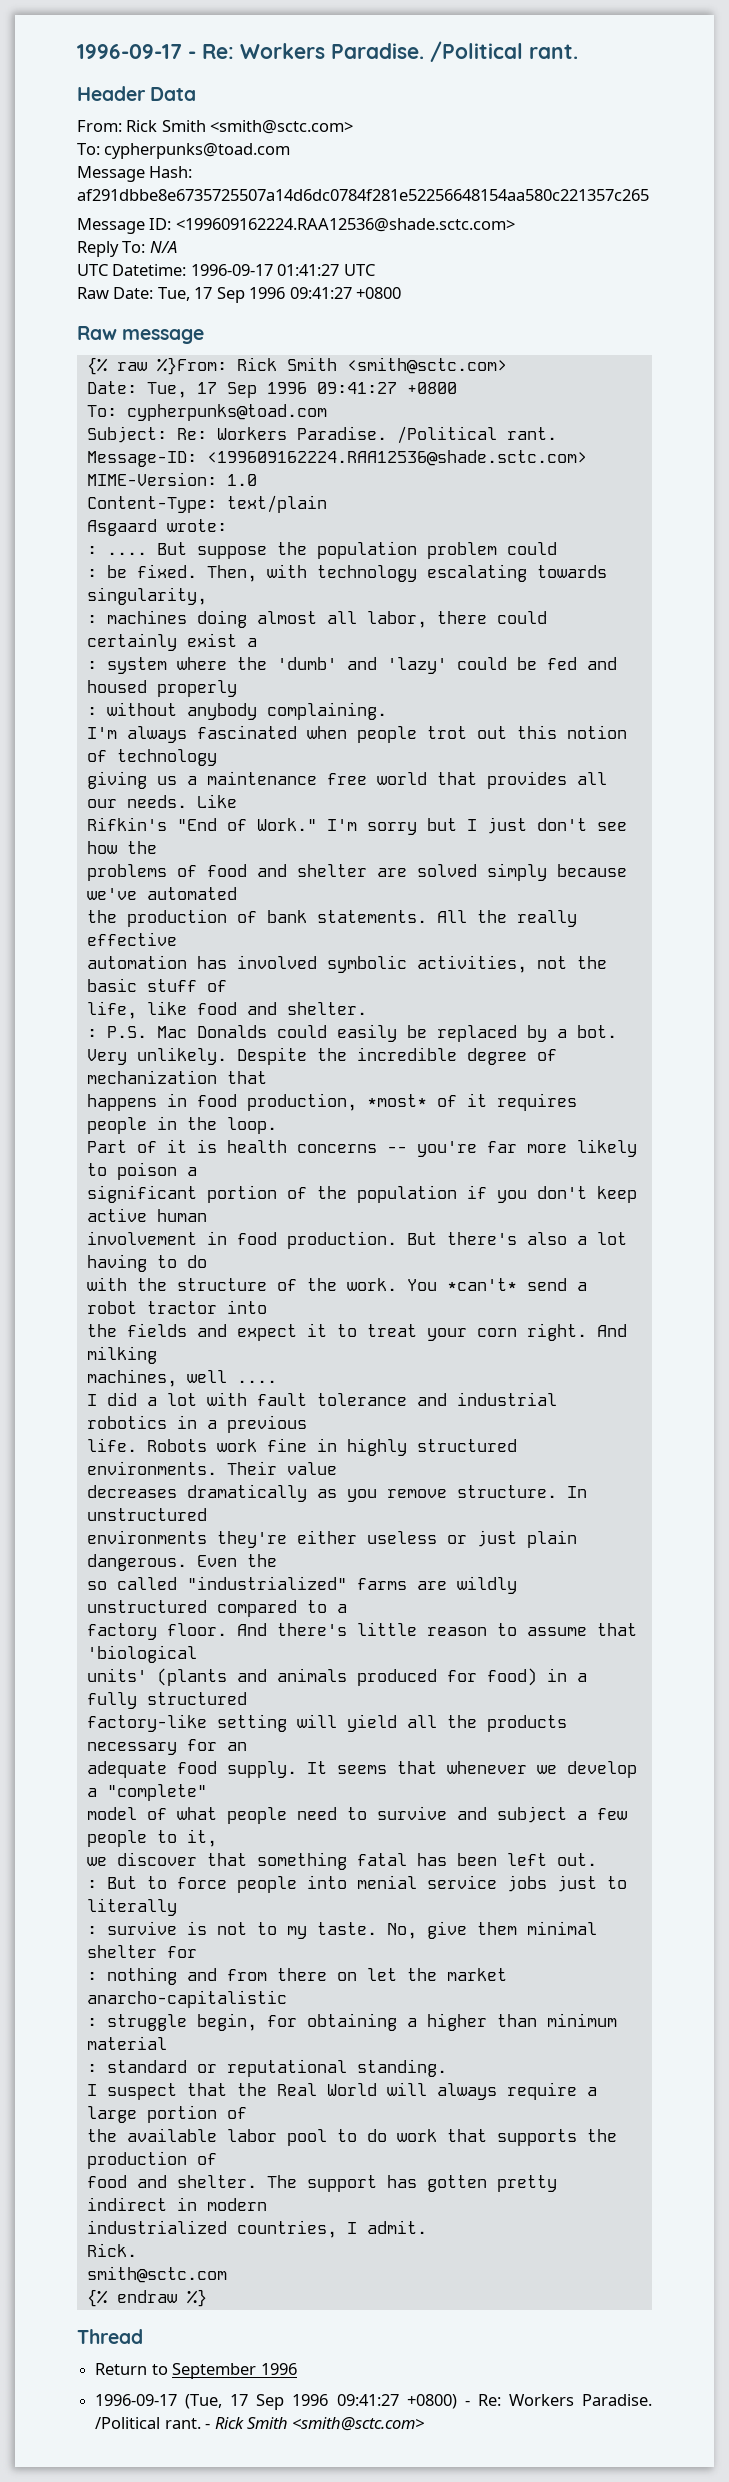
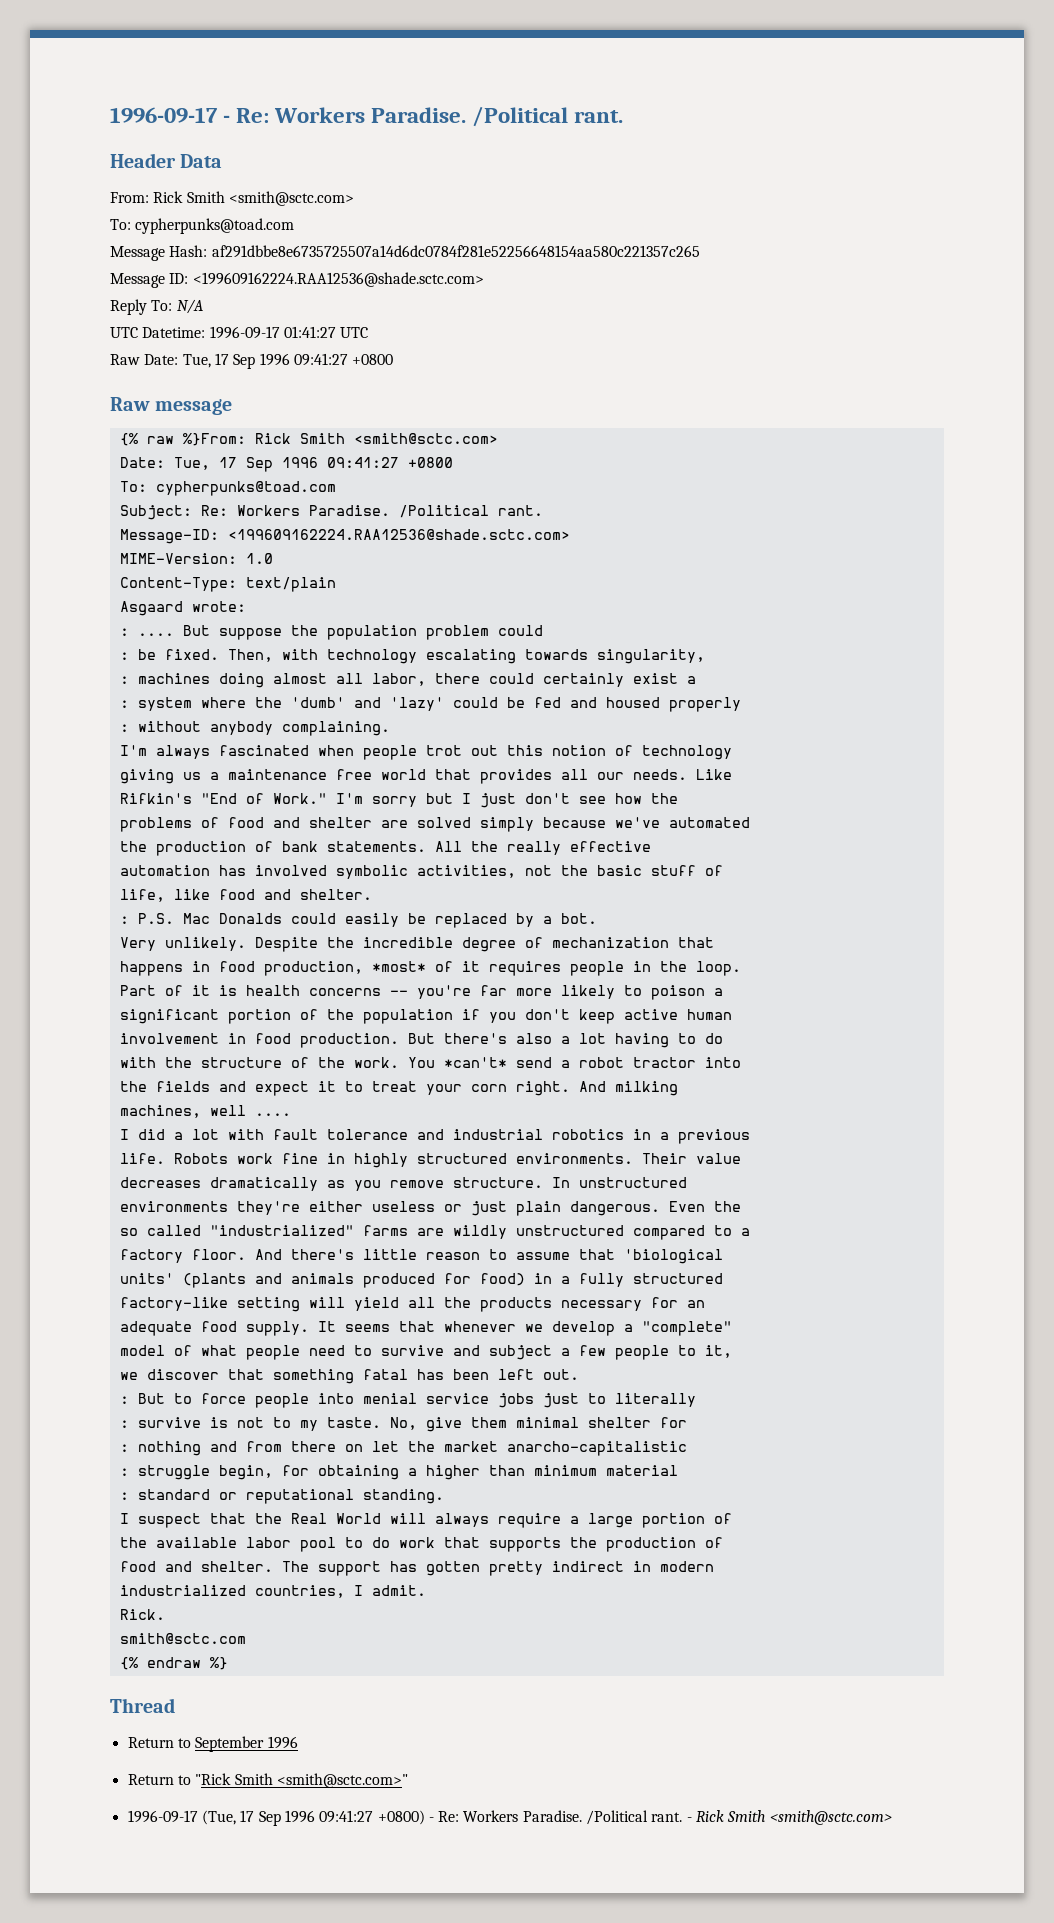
(297, 2369) none -> [127,1773,408,1788] // Return to "Rick Smith <smith@sctc.com>"

